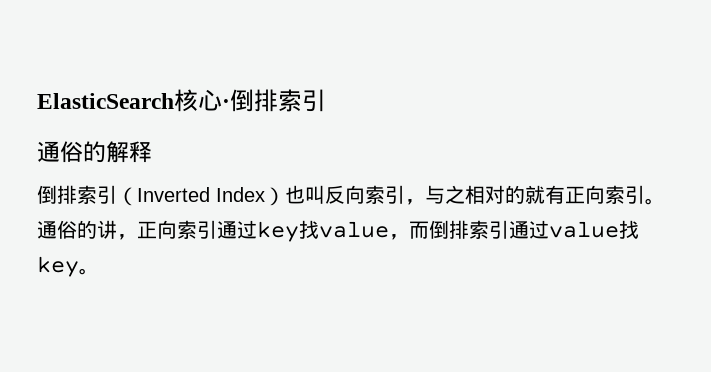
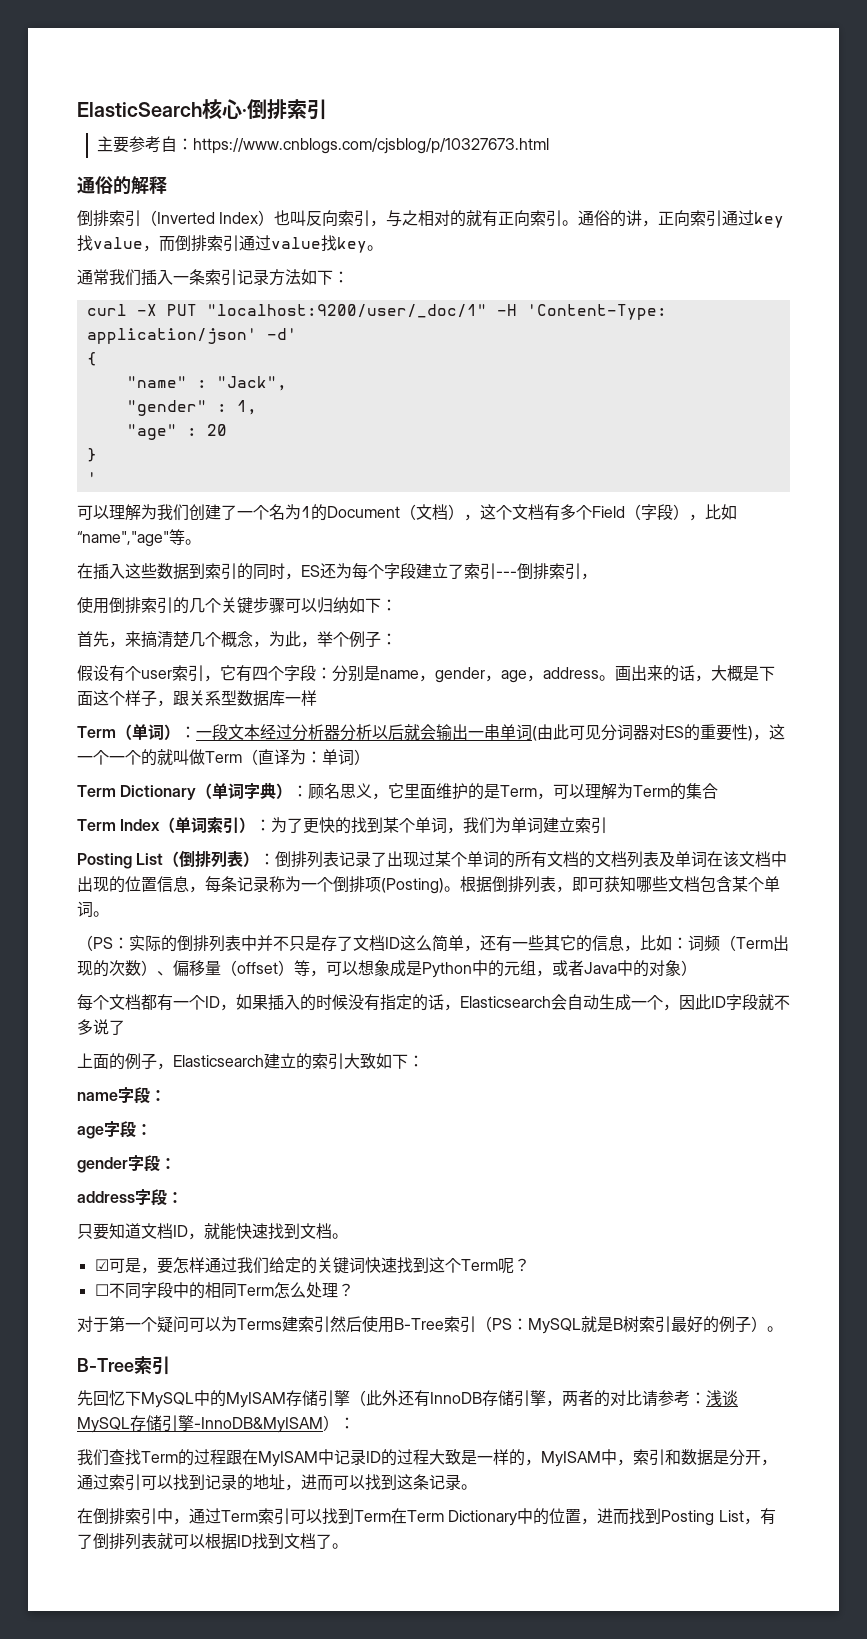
(326, 100) none -> [97,136,550,154] // 主要参考自：https://www.cnblogs.com/cjsblog/p/10327673.html
(99, 271) none -> [77,269,349,286] [86,304,667,320] [86,328,297,344] [86,352,97,366] [126,376,287,391] [126,400,257,416] [126,424,227,440] [86,448,97,462] [86,472,97,484] [77,504,737,521] [77,529,201,547] [77,563,597,580] [77,597,397,614] [77,631,397,648] [77,665,775,683] [77,690,317,707] [77,724,785,741] [77,749,370,766] [77,782,719,800] [77,817,608,834] [77,850,788,869] [77,876,780,894] [77,901,109,917] [77,935,789,952] [77,960,697,978] [77,994,790,1011] [77,1019,125,1035] [77,1053,424,1070] [77,1087,166,1104] [77,1121,152,1139] [77,1155,176,1173] [77,1189,183,1206] [77,1223,348,1240] [94,1257,530,1274] [94,1282,354,1299] [77,1316,783,1334] [77,1356,170,1375] [77,1390,738,1408] [77,1415,355,1433] [77,1449,777,1467] [77,1474,477,1491] [77,1508,776,1526] [77,1533,348,1550] // 通常我们插入一条索引记录方法如下： // curl -X PUT "localhost:9200/user/_doc/1" -H 'Content-Type: application/json' -d' // { // "name" : "Jack", // "gender" : 1, // "age" : 20 // } // ' // 可以理解为我们创建了一个名为1的Document（文档），这个文档有多个Field（字段），比如“name","age"等。 // 在插入这些数据到索引的同时，ES还为每个字段建立了索引---倒排索引， // 使用倒排索引的几个关键步骤可以归纳如下： // 首先，来搞清楚几个概念，为此，举个例子： // 假设有个user索引，它有四个字段：分别是name，gender，age，address。画出来的话，大概是下面这个样子，跟关系型数据库一样 // Term（单词）：一段文本经过分析器分析以后就会输出一串单词(由此可见分词器对ES的重要性)，这一个一个的就叫做Term（直译为：单词） // Term Dictionary（单词字典）：顾名思义，它里面维护的是Term，可以理解为Term的集合 // Term Index（单词索引）：为了更快的找到某个单词，我们为单词建立索引 // Posting List（倒排列表）：倒排列表记录了出现过某个单词的所有文档的文档列表及单词在该文档中出现的位置信息，每条记录称为一个倒排项(Posting)。根据倒排列表，即可获知哪些文档包含某个单词。 // （PS：实际的倒排列表中并不只是存了文档ID这么简单，还有一些其它的信息，比如：词频（Term出现的次数）、偏移量（offset）等，可以想象成是Python中的元组，或者Java中的对象） // 每个文档都有一个ID，如果插入的时候没有指定的话，Elasticsearch会自动生成一个，因此ID字段就不多说了 // 上面的例子，Elasticsearch建立的索引大致如下： // name字段： // age字段： // gender字段： // address字段： // 只要知道文档ID，就能快速找到文档。 // ☑可是，要怎样通过我们给定的关键词快速找到这个Term呢？ // ☐不同字段中的相同Term怎么处理？ // 对于第一个疑问可以为Terms建索引然后使用B-Tree索引（PS：MySQL就是B树索引最好的例子）。 // B-Tree索引 // 先回忆下MySQL中的MyISAM存储引擎（此外还有InnoDB存储引擎，两者的对比请参考：浅谈MySQL存储引擎-InnoDB&MyISAM）： // 我们查找Term的过程跟在MyISAM中记录ID的过程大致是一样的，MyISAM中，索引和数据是分开，通过索引可以找到记录的地址，进而可以找到这条记录。 // 在倒排索引中，通过Term索引可以找到Term在Term Dictionary中的位置，进而找到Posting List，有了倒排列表就可以根据ID找到文档了。

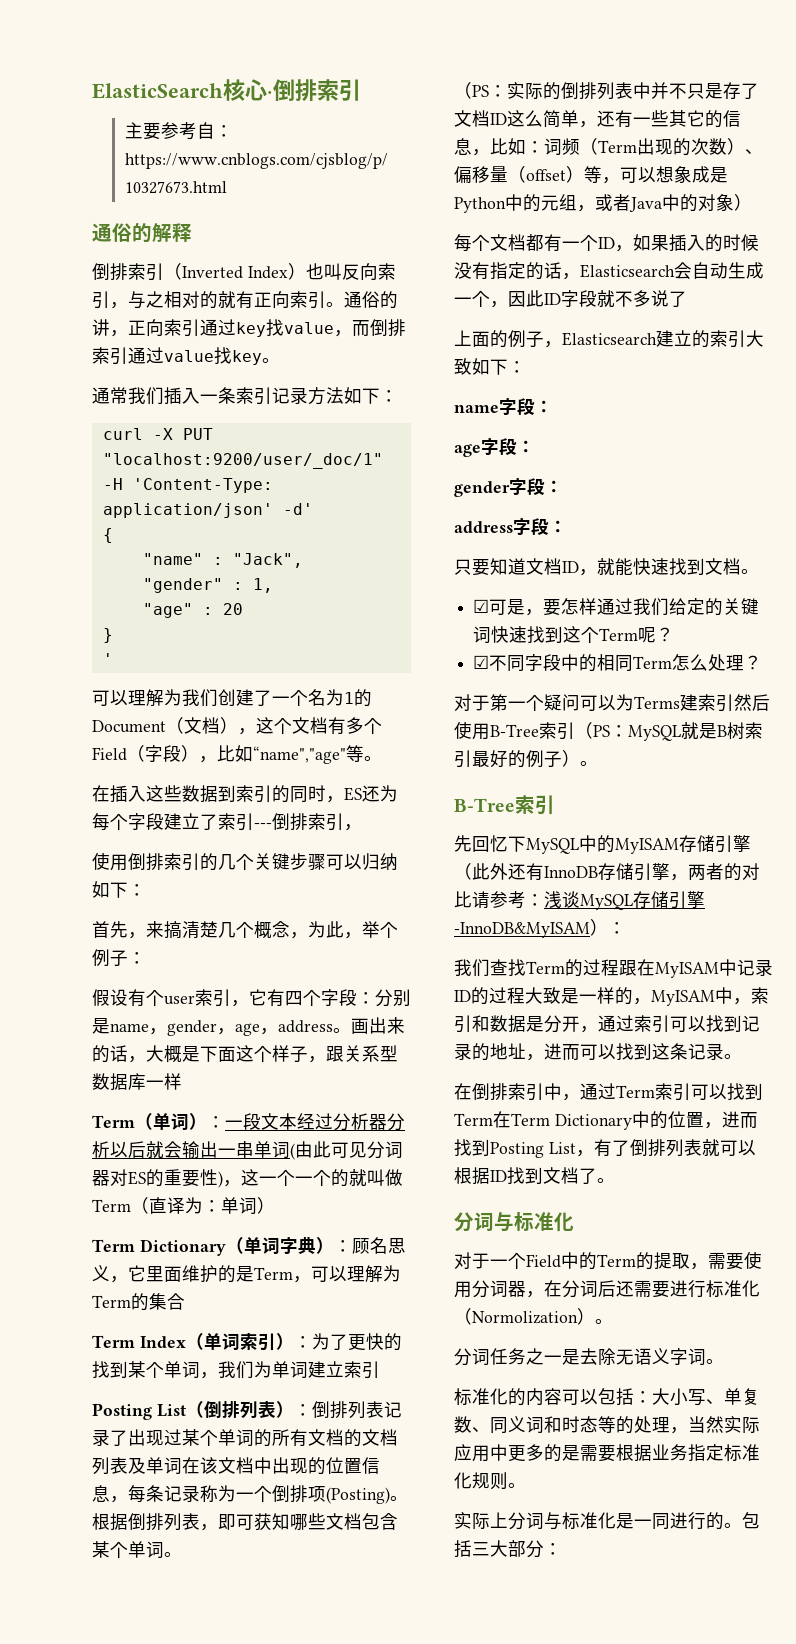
[94,1284,109,1296] ☐ -> [473,655,490,669] ☑
(348, 1546) none -> [454,1212,574,1232] [454,1251,762,1270] [454,1280,760,1298] [454,1308,613,1325] [454,1348,724,1366] [454,1388,760,1406] [454,1416,760,1434] [454,1444,760,1462] [454,1472,526,1490] [454,1512,760,1530] [454,1540,562,1558] // 分词与标准化 // 对于一个Field中的Term的提取，需要使用分词器，在分词后还需要进行标准化（Normolization）。 // 分词任务之一是去除无语义字词。 // 标准化的内容可以包括：大小写、单复数、同义词和时态等的处理，当然实际应用中更多的是需要根据业务指定标准化规则。 // 实际上分词与标准化是一同进行的。包括三大部分：

